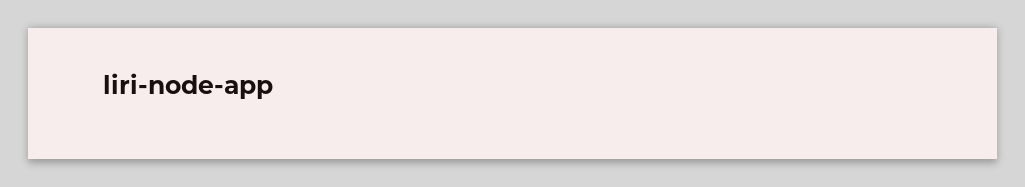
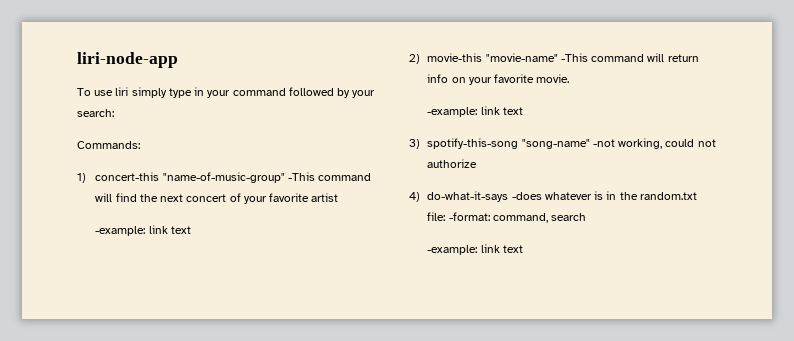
(273, 86) none -> [77,87,376,98] [77,109,114,117] [77,141,140,149] [77,172,372,183] [95,193,339,204] [95,225,191,236] [409,53,699,64] [427,74,570,85] [427,106,523,117] [409,138,716,149] [427,159,478,168] [409,191,697,202] [427,212,587,223] [427,244,523,255] // To use liri simply type in your command followed by your search: // Commands: // 1) concert-this "name-of-music-group" -This command will find the next concert of your favorite artist // -example: link text // 2) movie-this "movie-name" -This command will return info on your favorite movie. // -example: link text // 3) spotify-this-song "song-name" -not working, could not authorize // 4) do-what-it-says -does whatever is in the random.txt file: -format: command, search // -example: link text

